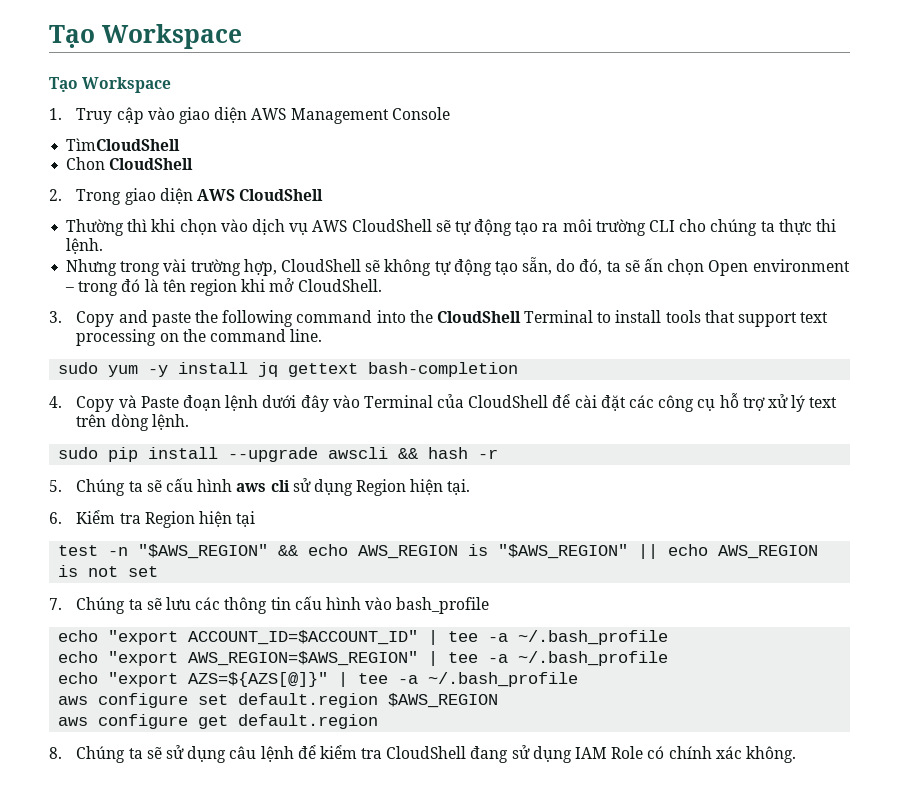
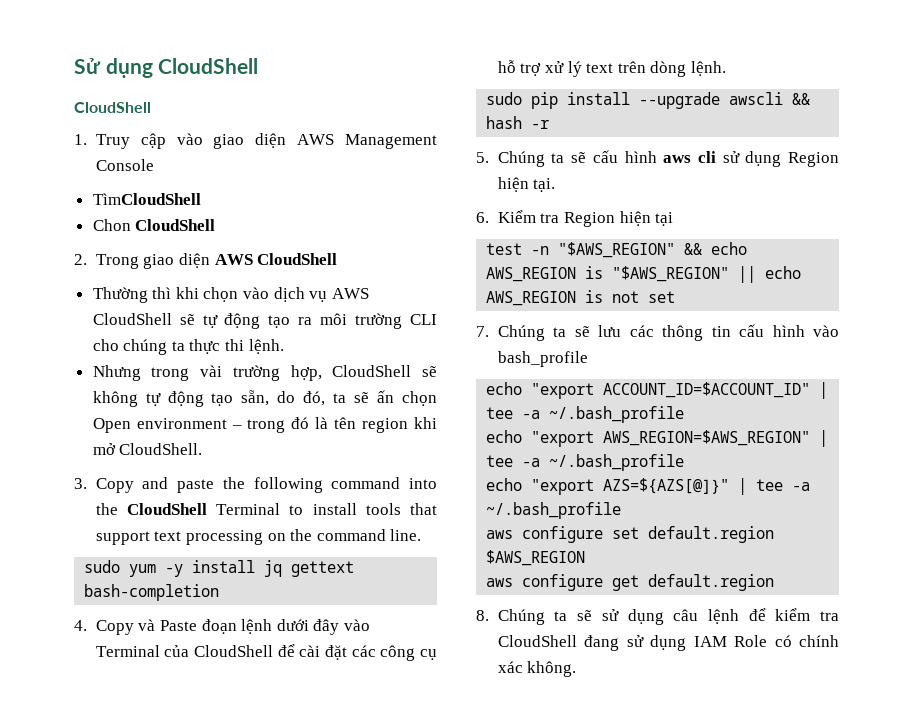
[49,24,242,49] [49,77,172,93] Tạo Workspace // Tạo Workspace -> [74,58,259,78] [74,102,151,113] Sử dụng CloudShell // CloudShell

